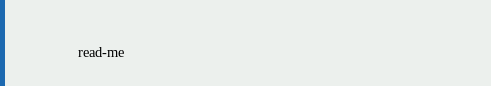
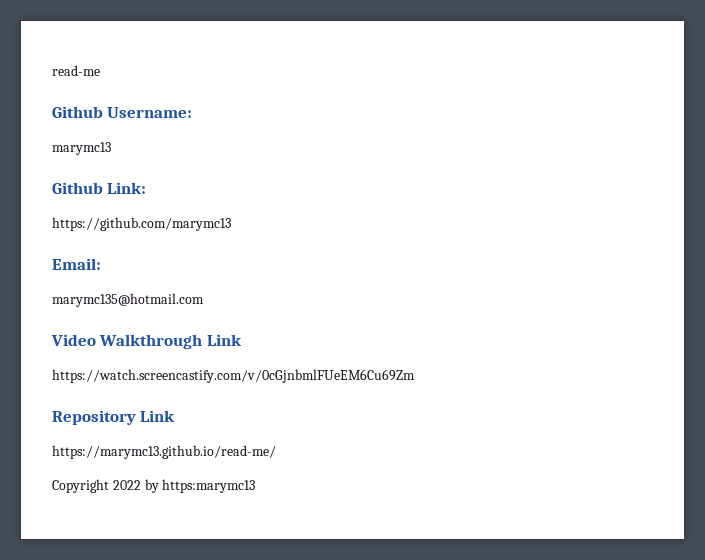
(124, 52) none -> [52,106,193,118] [52,142,111,155] [52,182,147,194] [52,217,231,231] [52,258,101,270] [52,293,204,307] [51,334,242,349] [52,369,415,383] [52,410,176,425] [52,445,276,459] [52,479,256,493] // Github Username: // marymc13 // Github Link: // https://github.com/marymc13 // Email: // marymc135@hotmail.com // Video Walkthrough Link // https://watch.screencastify.com/v/0cGjnbmlFUeEM6Cu69Zm // Repository Link // https://marymc13.github.io/read-me/ // Copyright 2022 by https:marymc13

